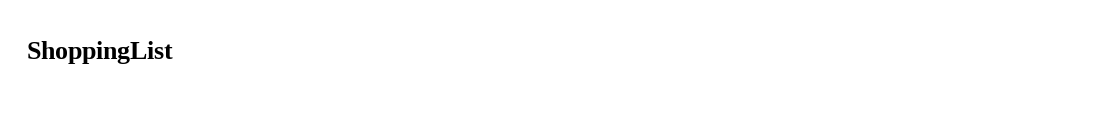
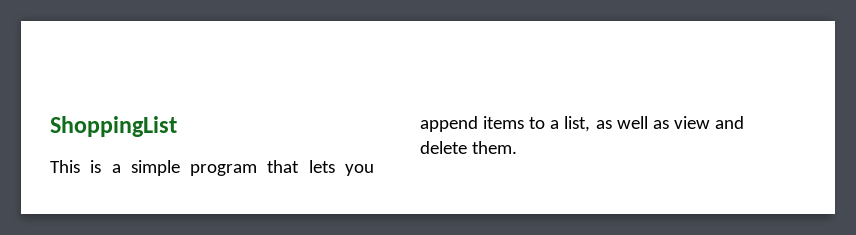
(173, 52) none -> [50,160,374,176] [420,116,744,132] [420,141,517,154] // This is a simple program that lets you append items to a list, as well as view and delete them.

